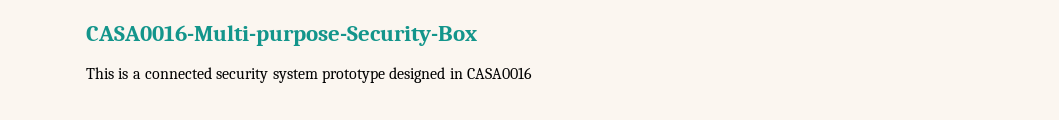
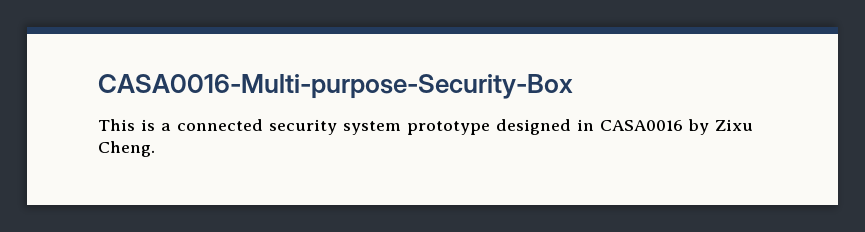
(532, 73) none -> [688,119,753,135] [98,141,155,157] by Zixu Cheng.

